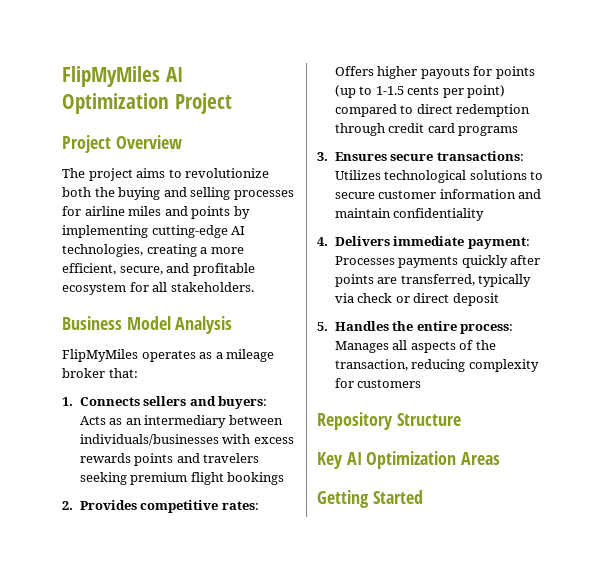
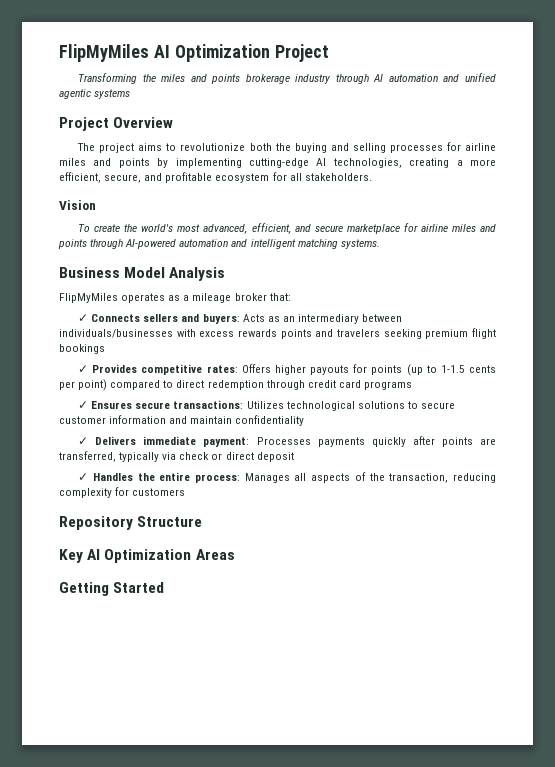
(232, 103) none -> [78,73,497,84] [59,89,131,99] // Transforming the miles and points brokerage industry through AI automation and unified agentic systems
(254, 287) none -> [59,200,96,210] [78,223,497,234] [58,239,380,249] // Vision // To create the world's most advanced, efficient, and secure marketplace for airline miles and points through AI-powered automation and intelligent matching systems.
[62,397,73,406] 1. -> [78,314,89,322] ✓
[62,501,73,510] 2. -> [78,365,89,373] ✓
[317,152,328,161] 3. -> [78,401,89,409] ✓
[317,237,328,246] 4. -> [78,437,89,445] ✓
[317,322,328,331] 5. -> [78,473,89,481] ✓

